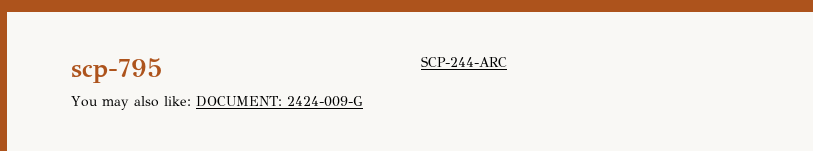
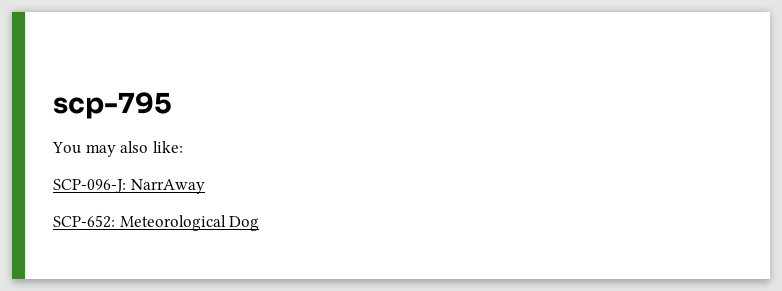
[195,96,363,107] [421,56,507,67] DOCUMENT: 2424-009-G SCP-244-ARC -> [53,179,205,194] [53,215,260,231] // SCP-096-J: NarrAway // SCP-652: Meteorological Dog

